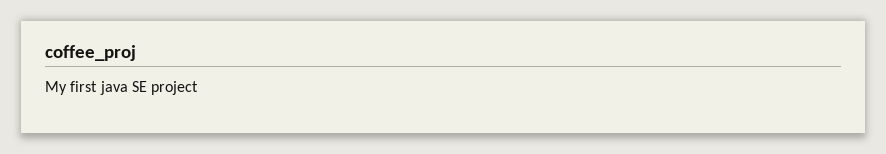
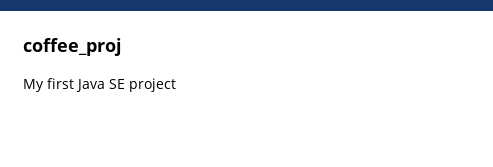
[99,81,128,95] java -> [76,79,105,92] Java

